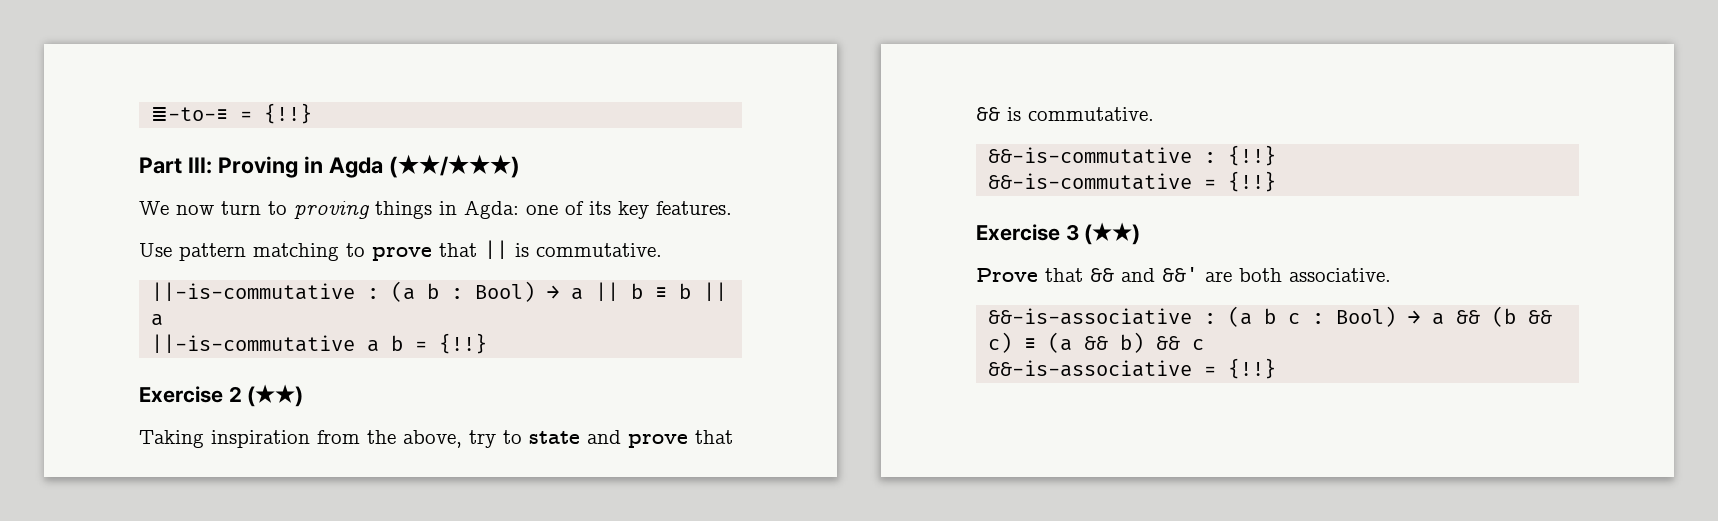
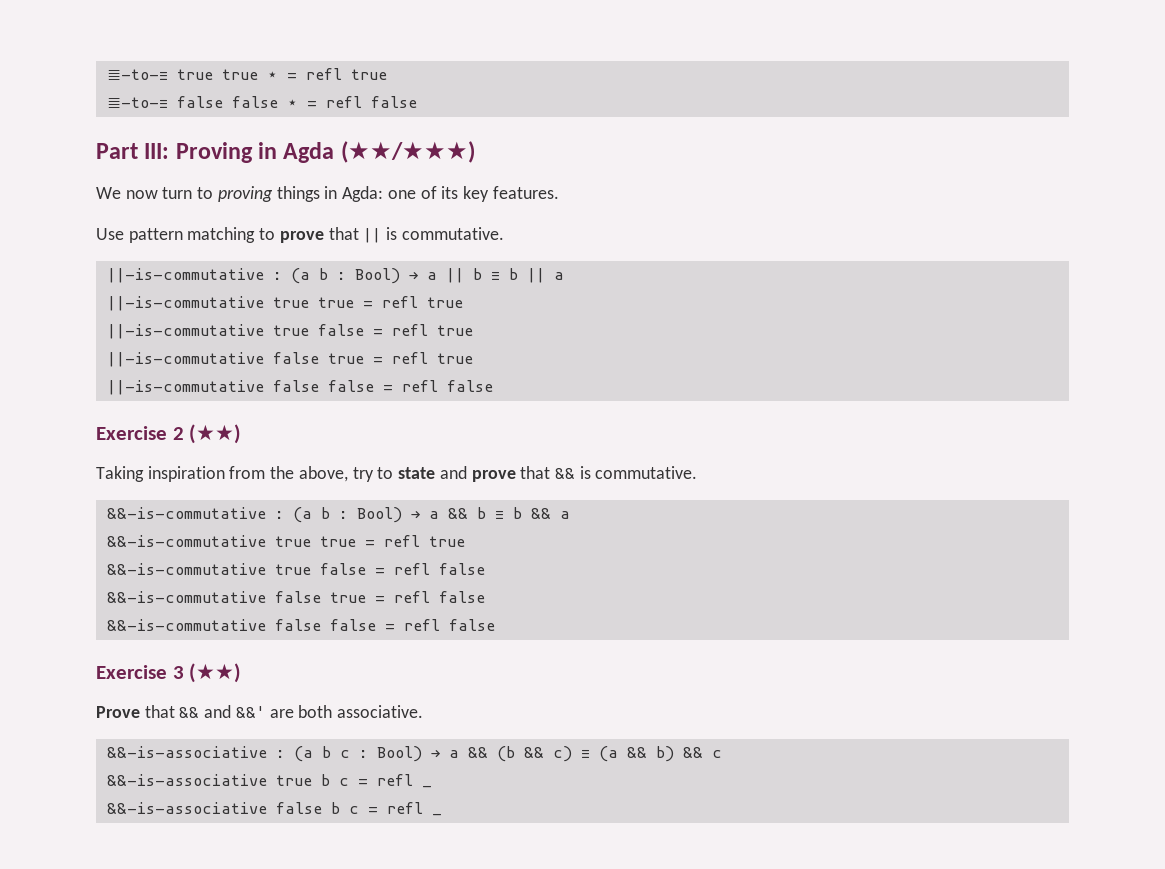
[151,103,313,124] ≣-to-≡ = {!!} -> [106,68,387,80] [106,96,417,108] ≣-to-≡ true true ⋆ = refl true // ≣-to-≡ false false ⋆ = refl false
[367,333,488,354] a b = {!!} -> [272,296,463,308] [106,324,473,339] [106,352,473,367] [106,380,493,395] true true = refl true // ||-is-commutative true false = refl true // ||-is-commutative false true = refl true // ||-is-commutative false false = refl false
[1228,145,1277,166] [988,171,1277,192] {!!} // &&-is-commutative = {!!} -> [292,507,570,523] [106,535,465,547] [106,563,485,575] [106,591,485,603] [106,619,495,631] (a b : Bool) → a && b ≡ b && a // &&-is-commutative true true = refl true // &&-is-commutative true false = refl false // &&-is-commutative false true = refl false // &&-is-commutative false false = refl false
[1204,358,1277,379] = {!!} -> [275,774,432,788] [106,802,442,816] true b c = refl _ // &&-is-associative false b c = refl _

